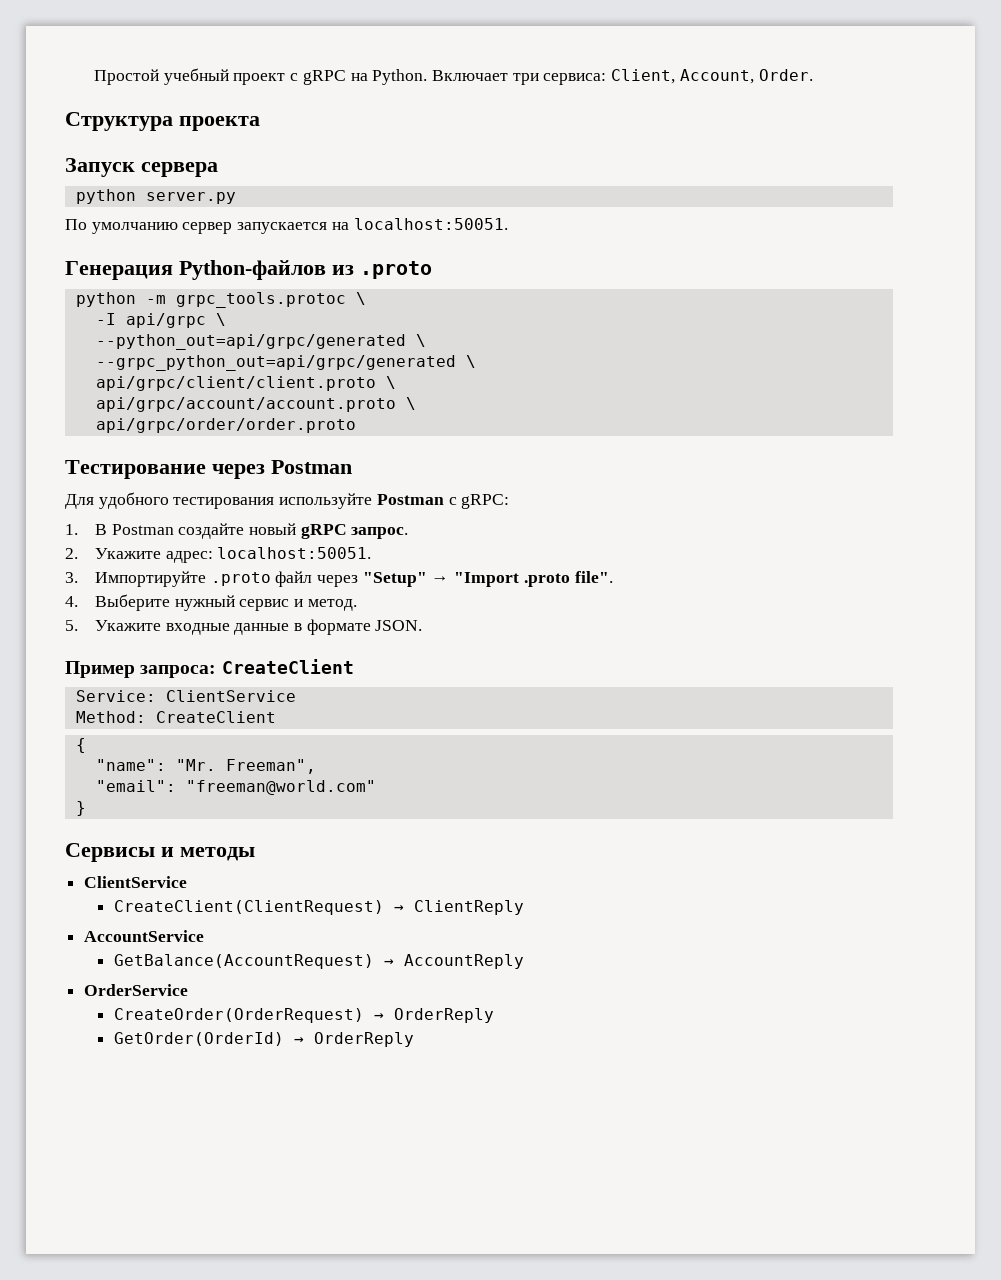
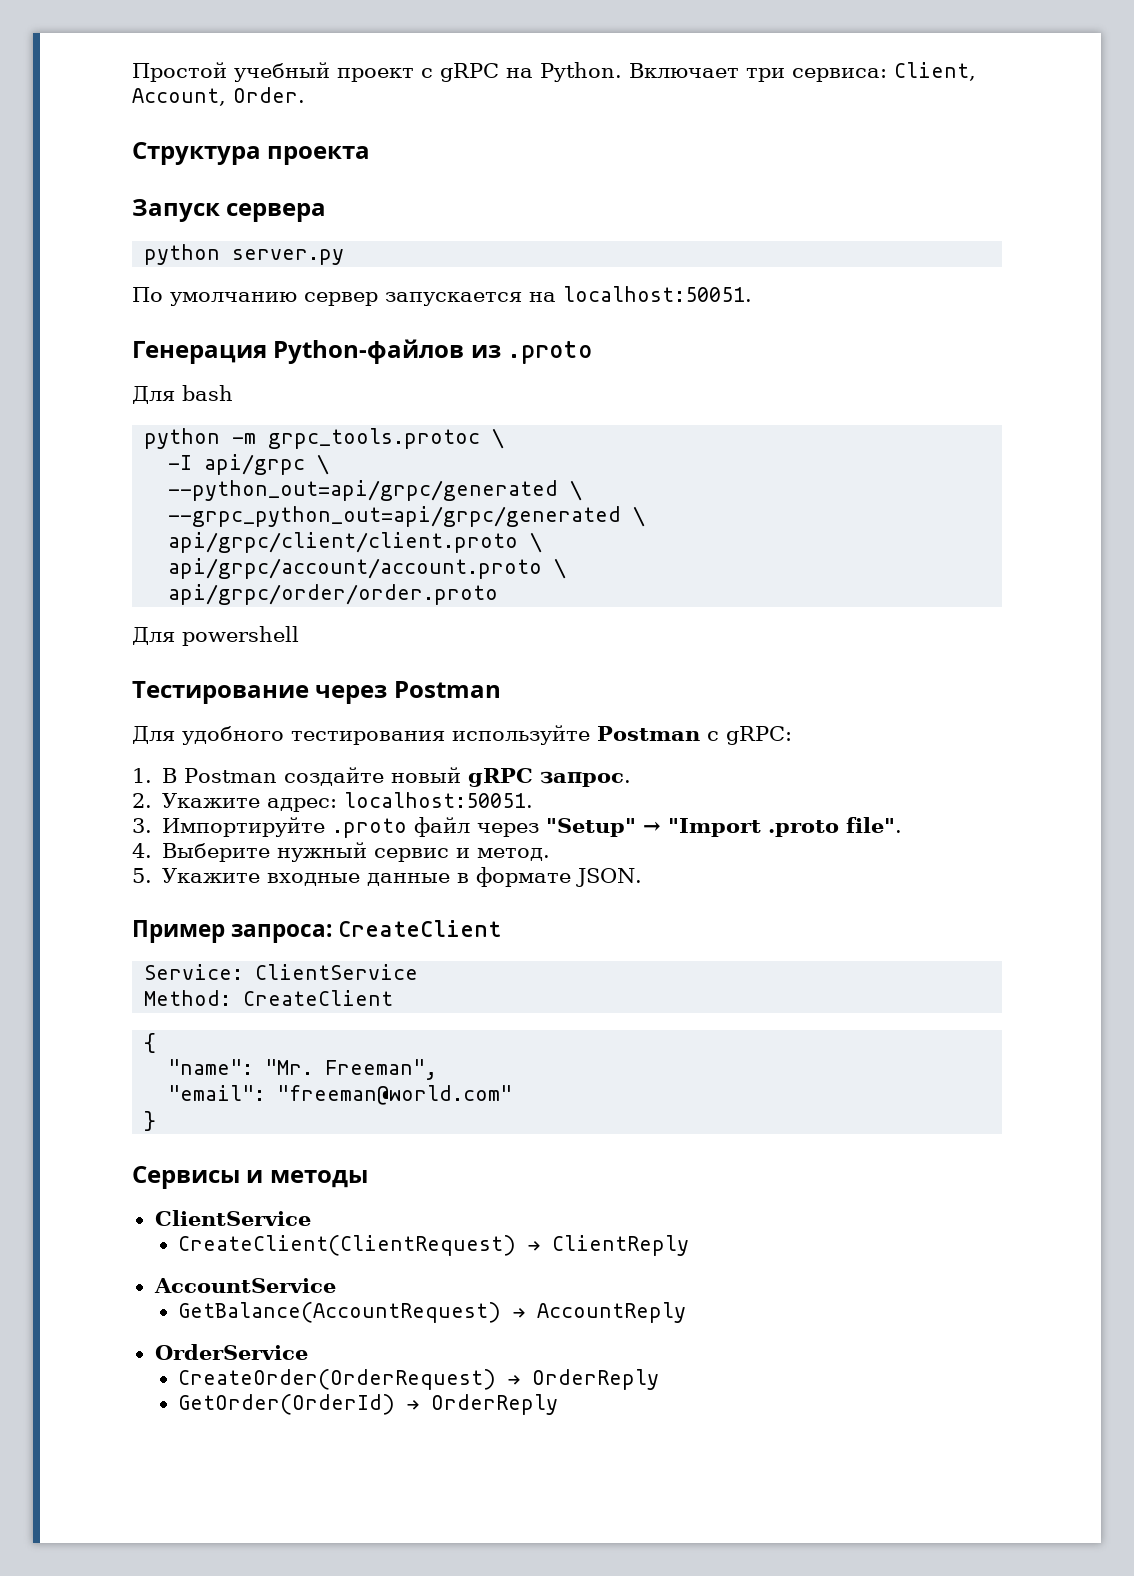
(432, 270) none -> [132,385,233,404] // Для bash
(356, 425) none -> [132,626,299,646] // Для powershell

